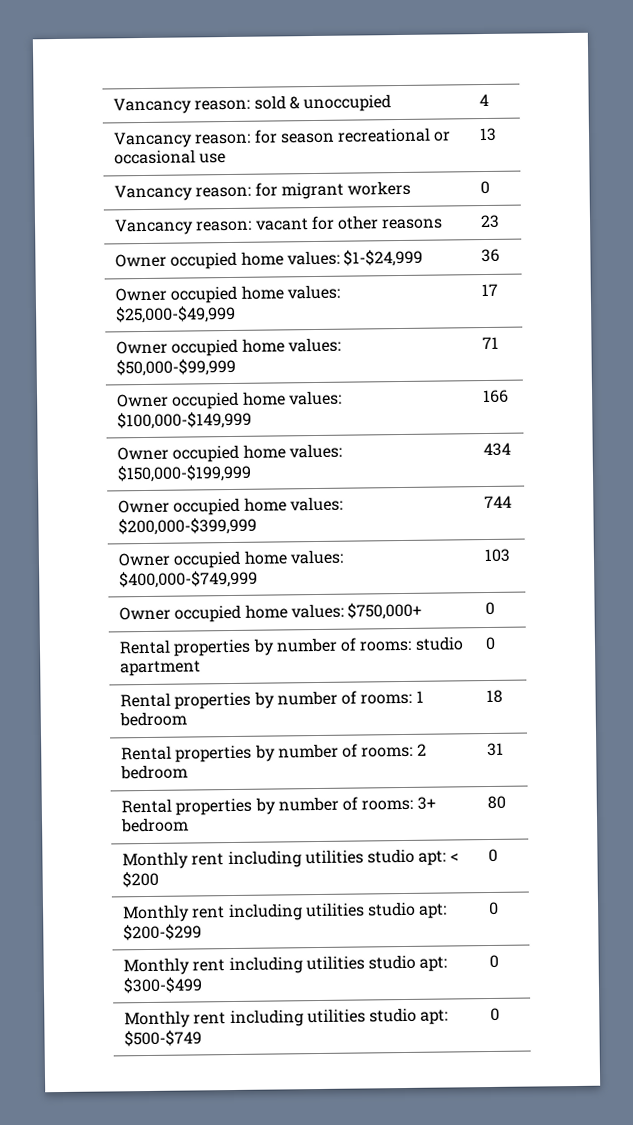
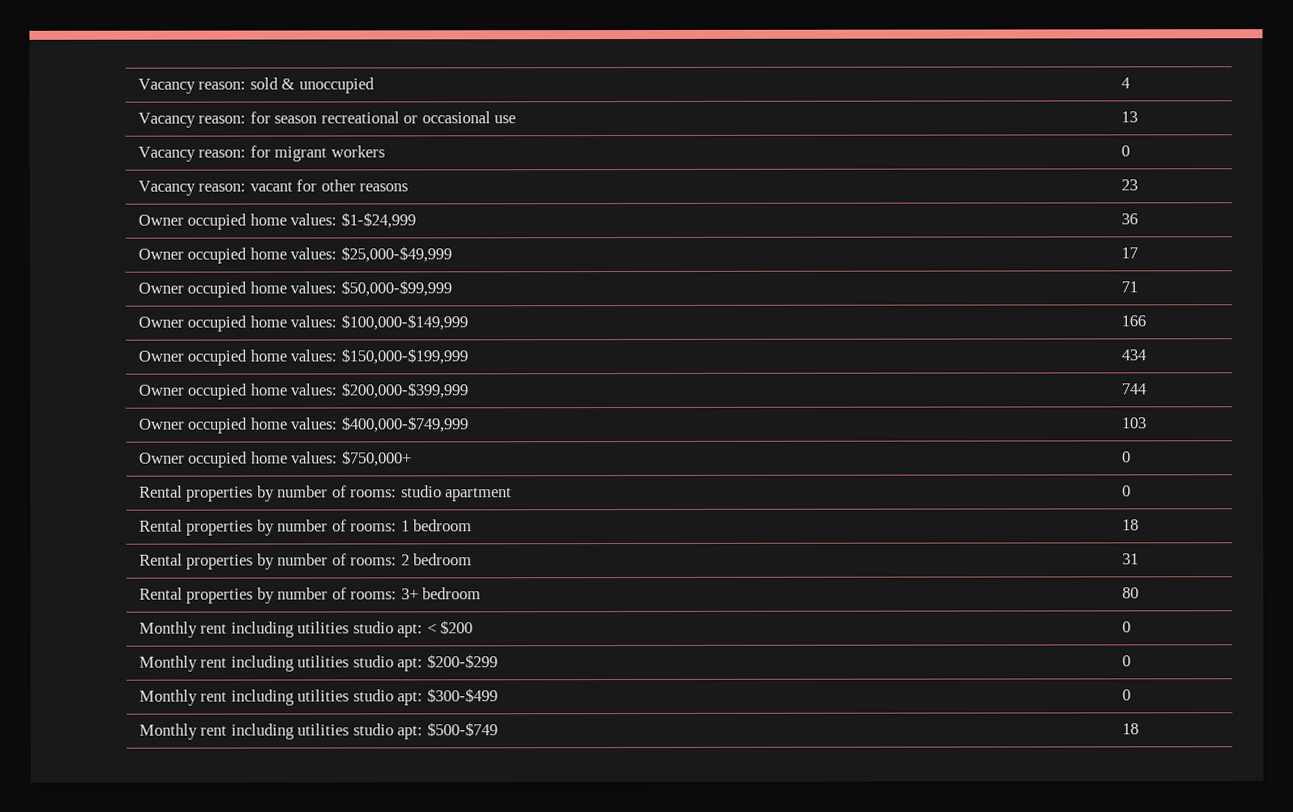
[112,97,192,115] Vancancy -> [137,78,196,94] Vacancy
[112,131,193,149] Vancancy -> [137,112,196,128] Vacancy
[113,184,193,202] Vancancy -> [137,146,196,162] Vacancy
[113,218,194,236] Vancancy -> [137,180,196,196] Vacancy
[489,1007,500,1022] 0 -> [1121,723,1139,735] 18

